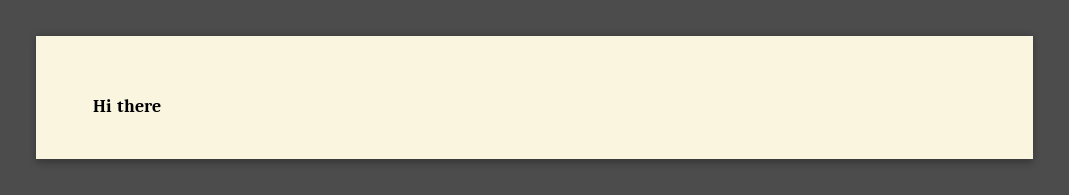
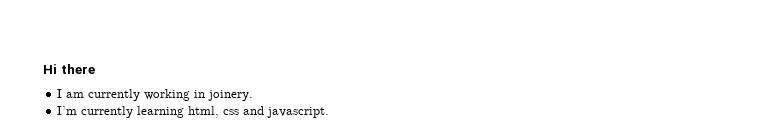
(161, 105) none -> [57,89,254,101] [57,106,330,118] // I am currently working in joinery. // I’m currently learning html, css and javascript.

